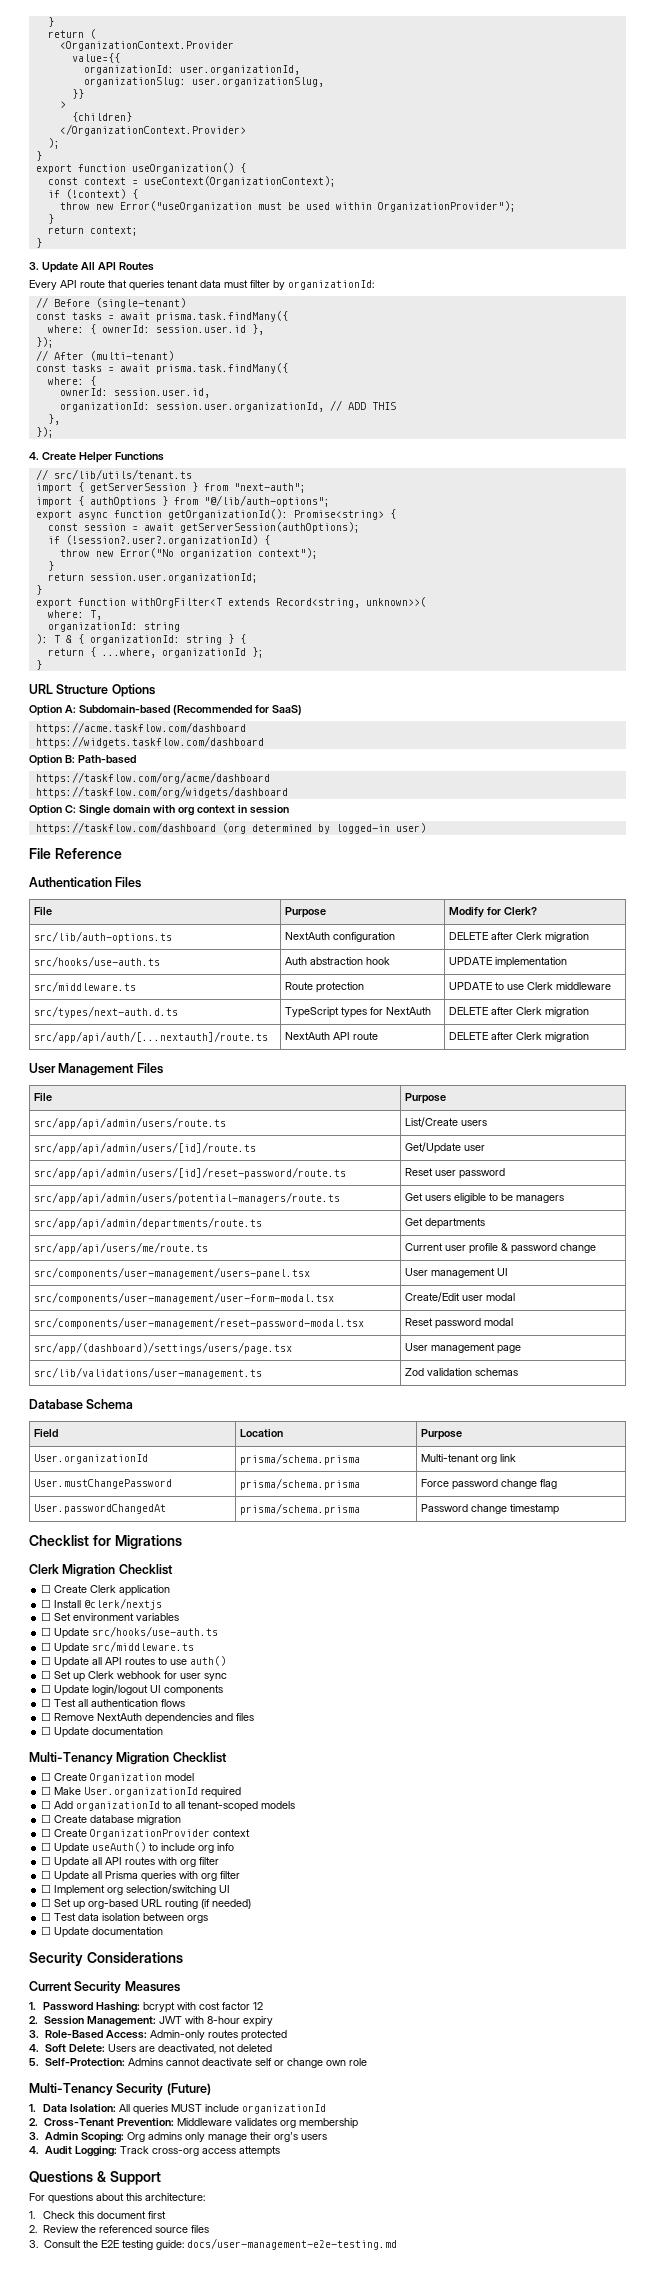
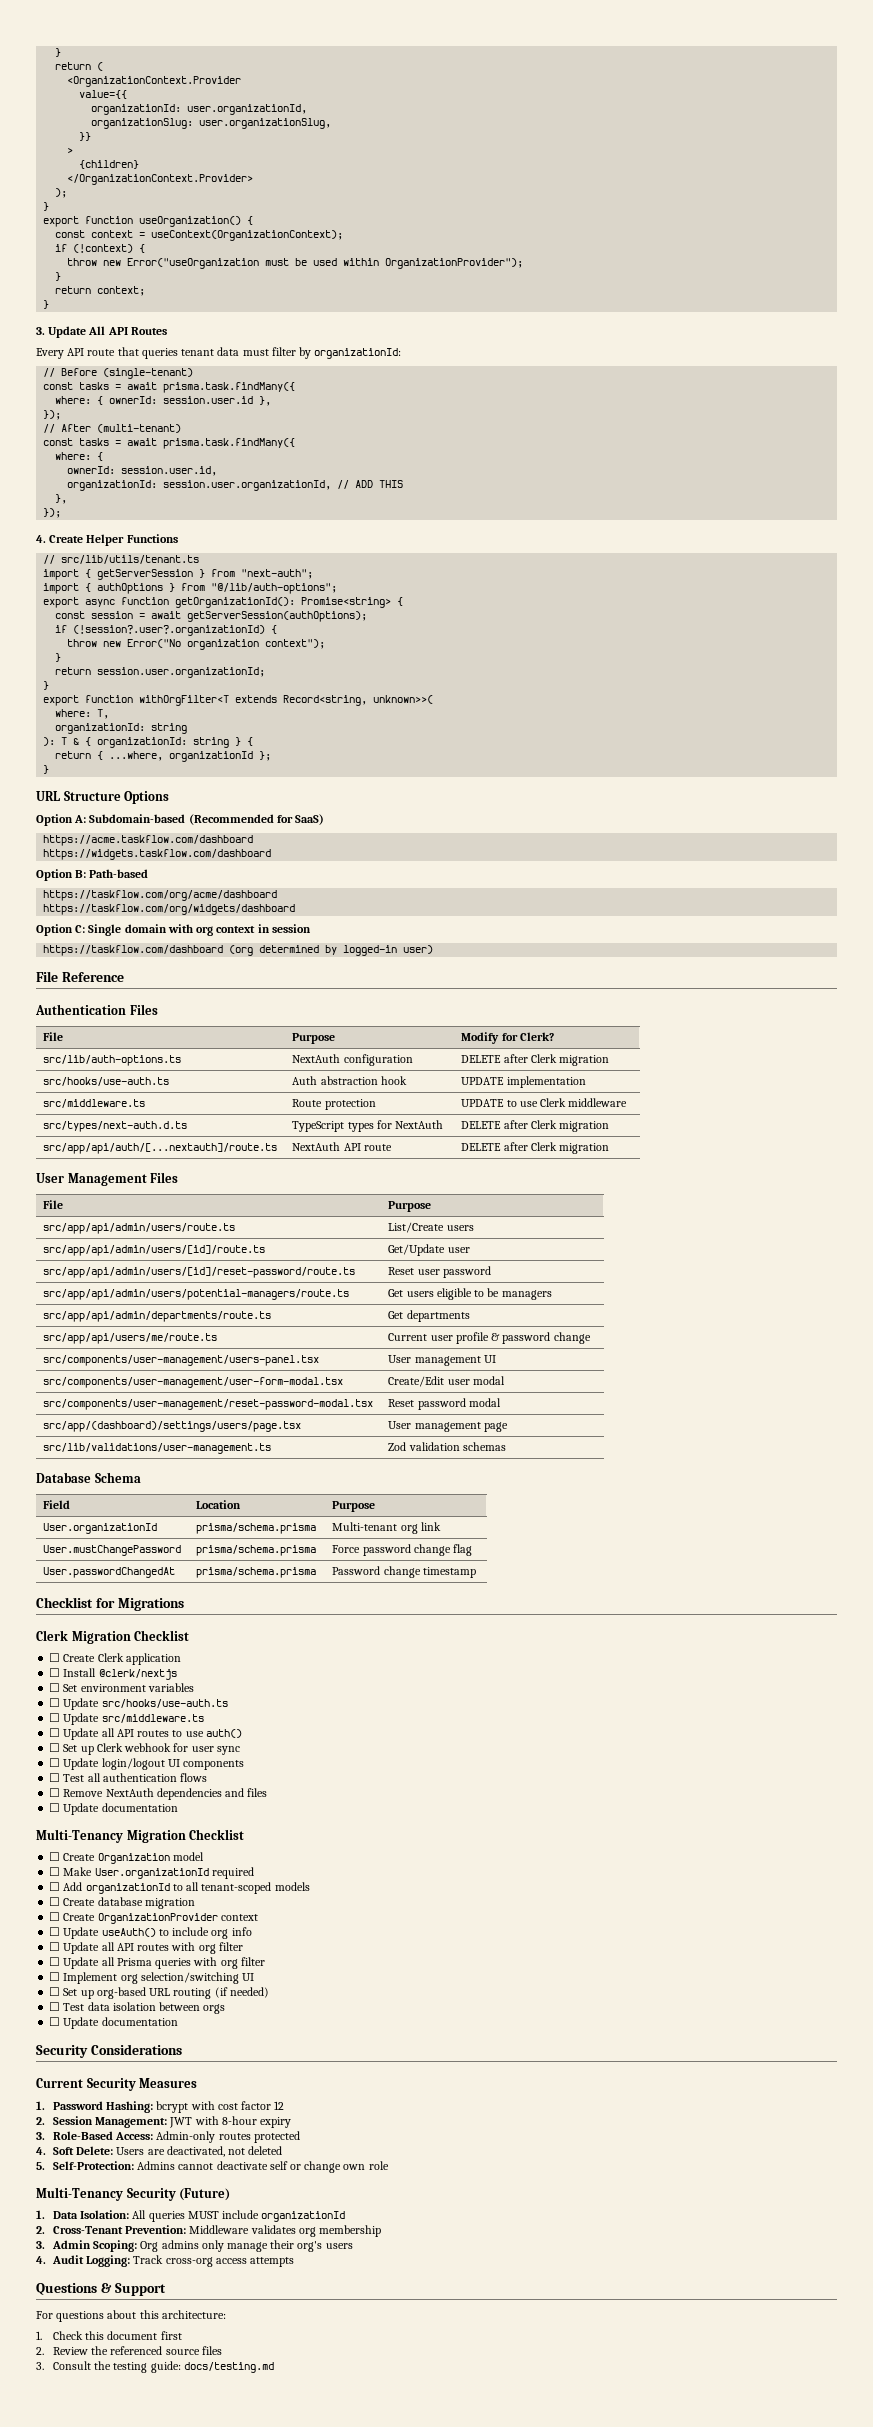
[100,2240,119,2248] E2E -> (112, 2365) none
[186,2238,397,2250] docs/user-management-e2e-testing.md -> [183,2362,274,2373] docs/testing.md

